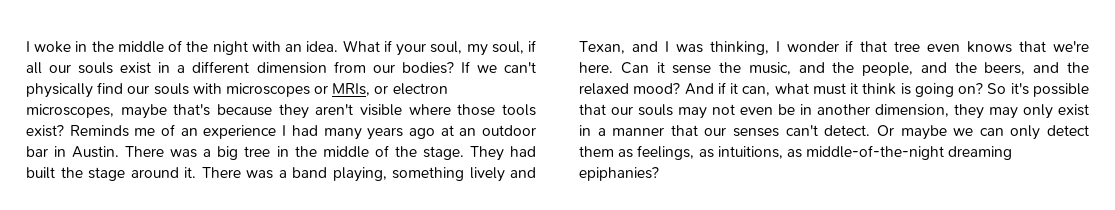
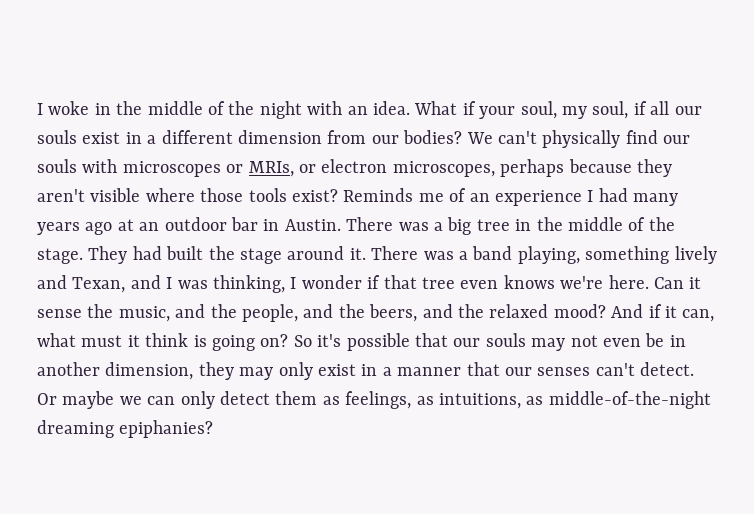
[460,61,497,73] If we -> [466,132,493,144] We
[120,104,211,119] maybe that's -> [500,159,565,177] perhaps
[1019,41,1047,52] that -> (555, 282) none

